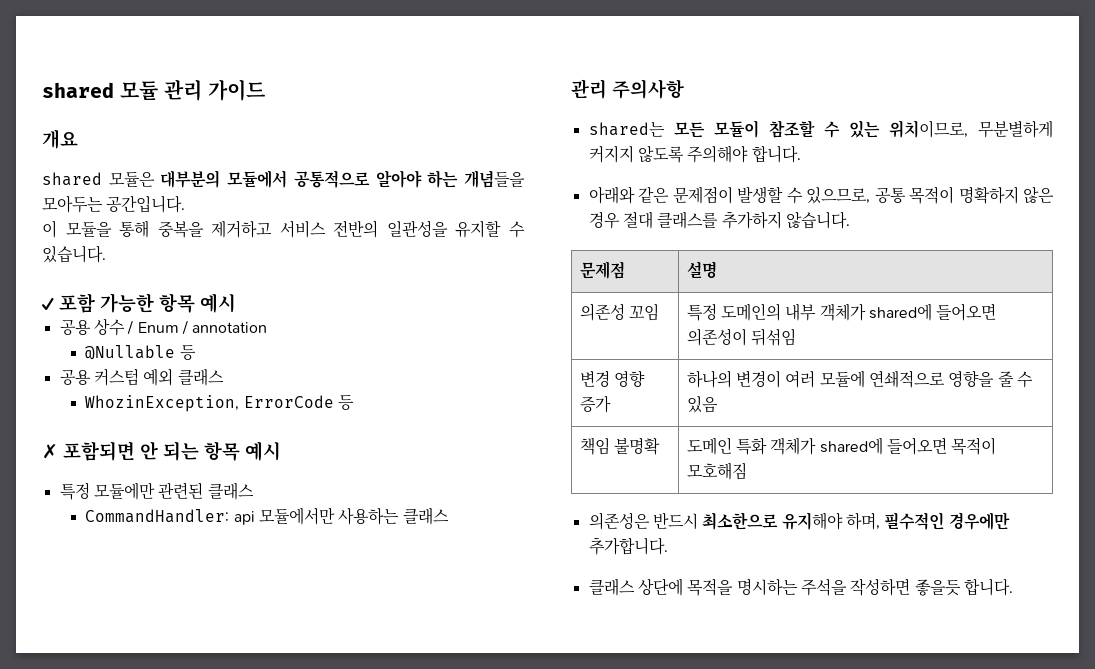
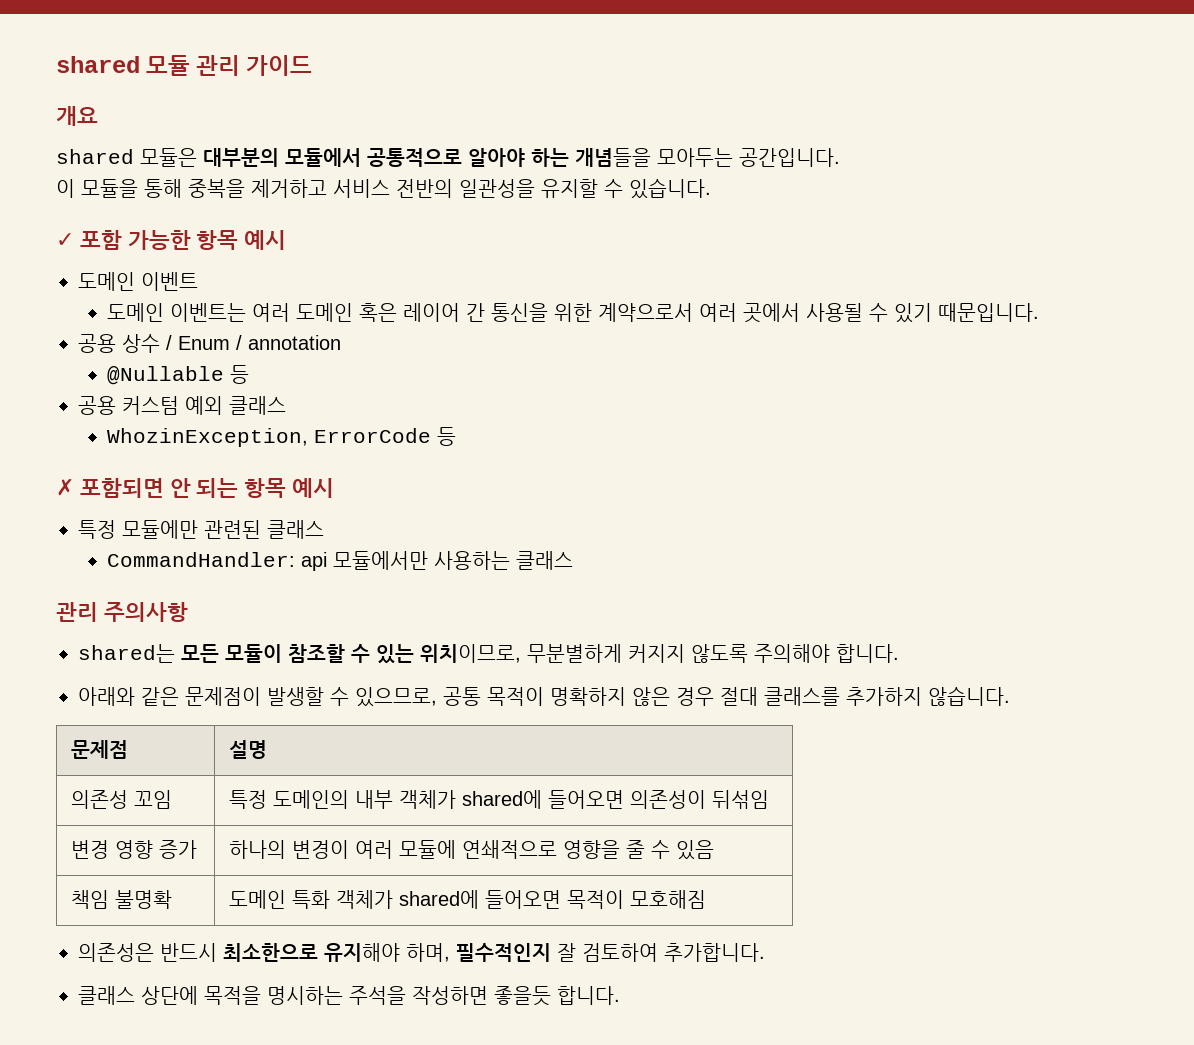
(236, 303) none -> [78,272,198,291] [106,303,1039,323] // 도메인 이벤트 // 도메인 이벤트는 여러 도메인 혹은 레이어 간 통신을 위한 계약으로서 여러 곳에서 사용될 수 있기 때문입니다.
[884,512,1010,530] 필수적인 경우에만 -> [456,943,658,962] 필수적인지 잘 검토하여

